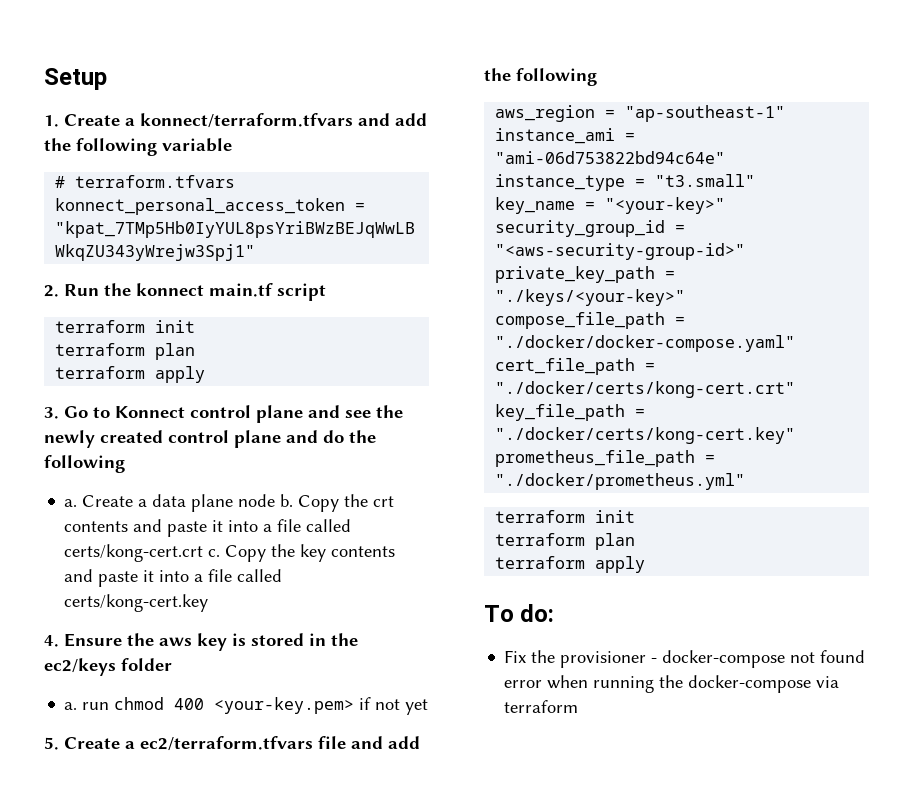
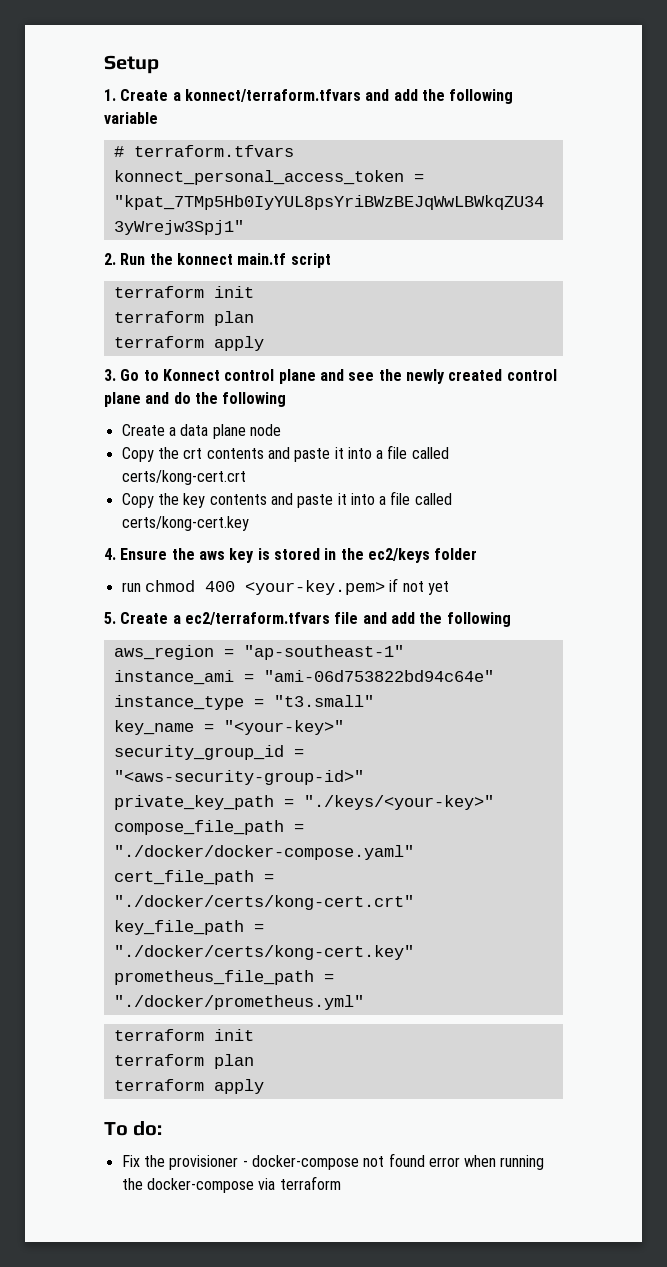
[64,499,78,507] a. -> (287, 399) none
[280,494,294,507] b. -> (281, 430) //
[208,549,221,557] c. -> (246, 477) //
[64,702,78,710] a. -> (478, 554) none

